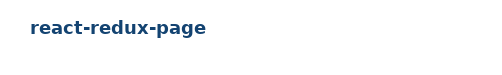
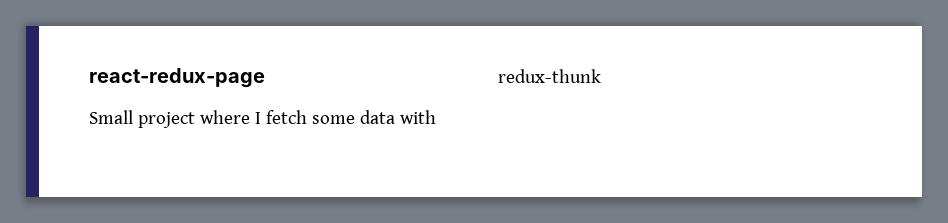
(206, 29) none -> [89,110,436,128] [498,69,601,83] // Small project where I fetch some data with redux-thunk

